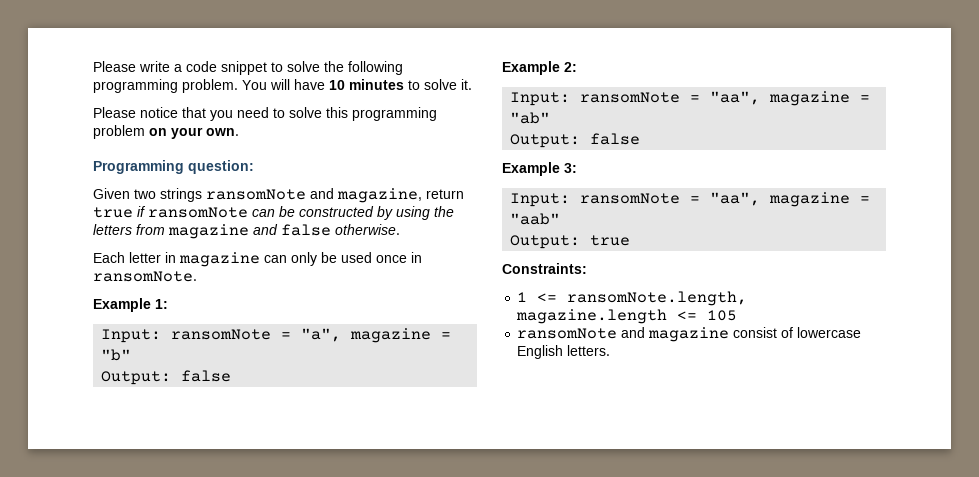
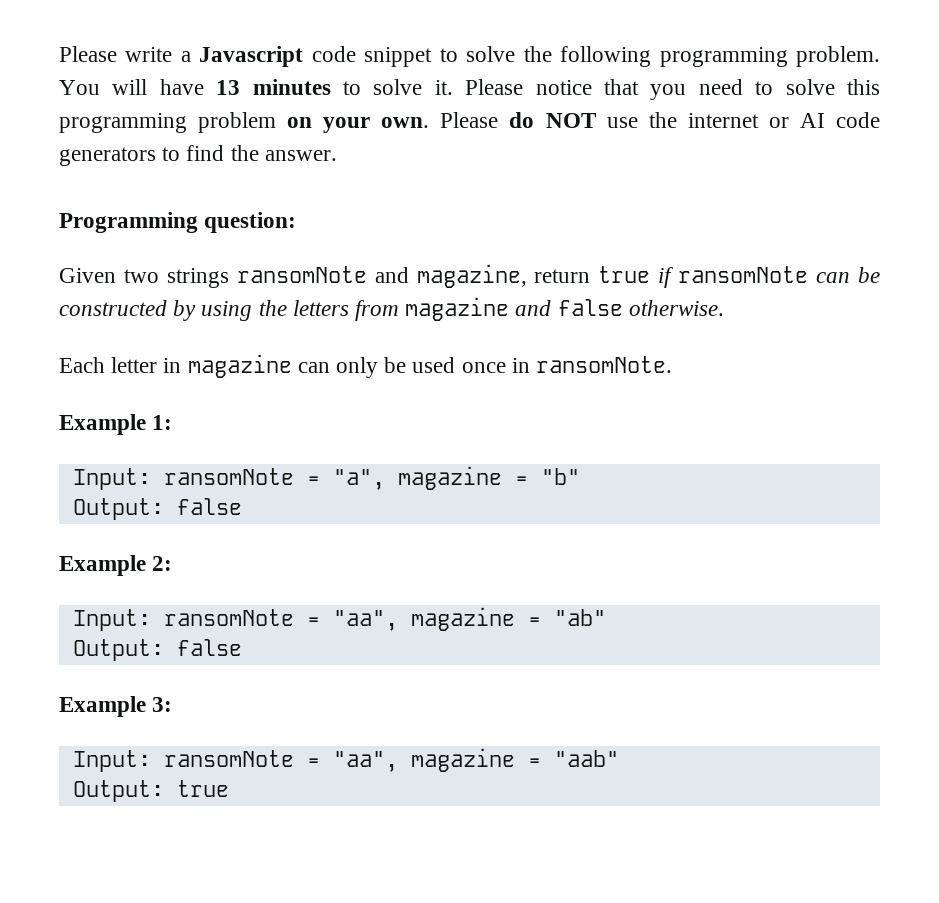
(182, 68) none -> [199,46,304,67] Javascript
[329,80,345,90] 10 -> [216,80,241,95] 13
(472, 84) // -> (453, 87) none
(239, 132) none -> [440,112,881,128] [59,145,337,166] Please do NOT use the internet or AI code generators to find the answer.
[502,263,587,274] [517,291,748,306] [516,309,738,324] [517,327,862,342] [517,345,611,359] // Constraints: // 1 <= ransomNote.length, magazine.length <= 105 // ransomNote and magazine consist of lowercase English letters. -> (229, 788) none

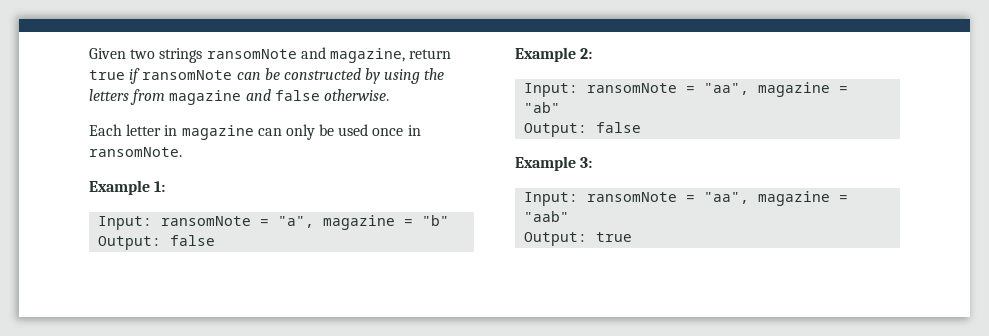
[59,46,880,67] [59,79,880,100] [59,112,881,133] [59,145,337,166] [59,212,297,233] Please write a Javascript code snippet to solve the following programming problem. You will have 13 minutes to solve it. Please notice that you need to solve this programming problem on your own. Please do NOT use the internet or AI code generators to find the answer. // Programming question: // -> (89, 53) none

